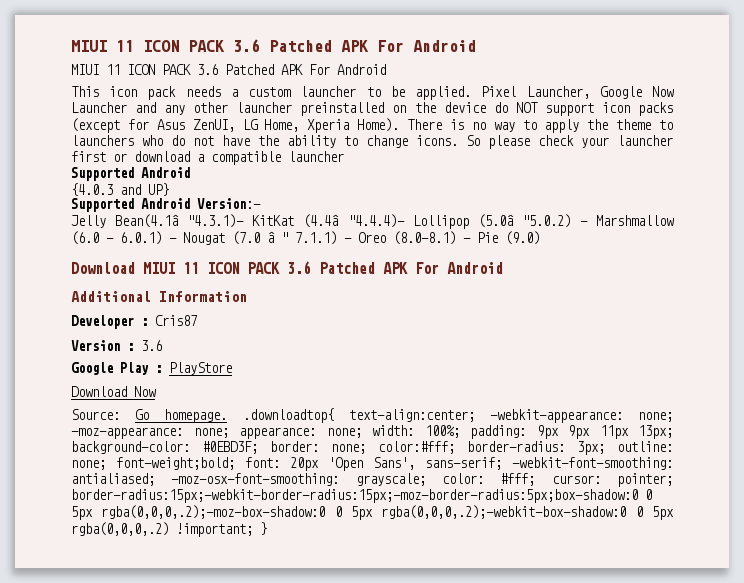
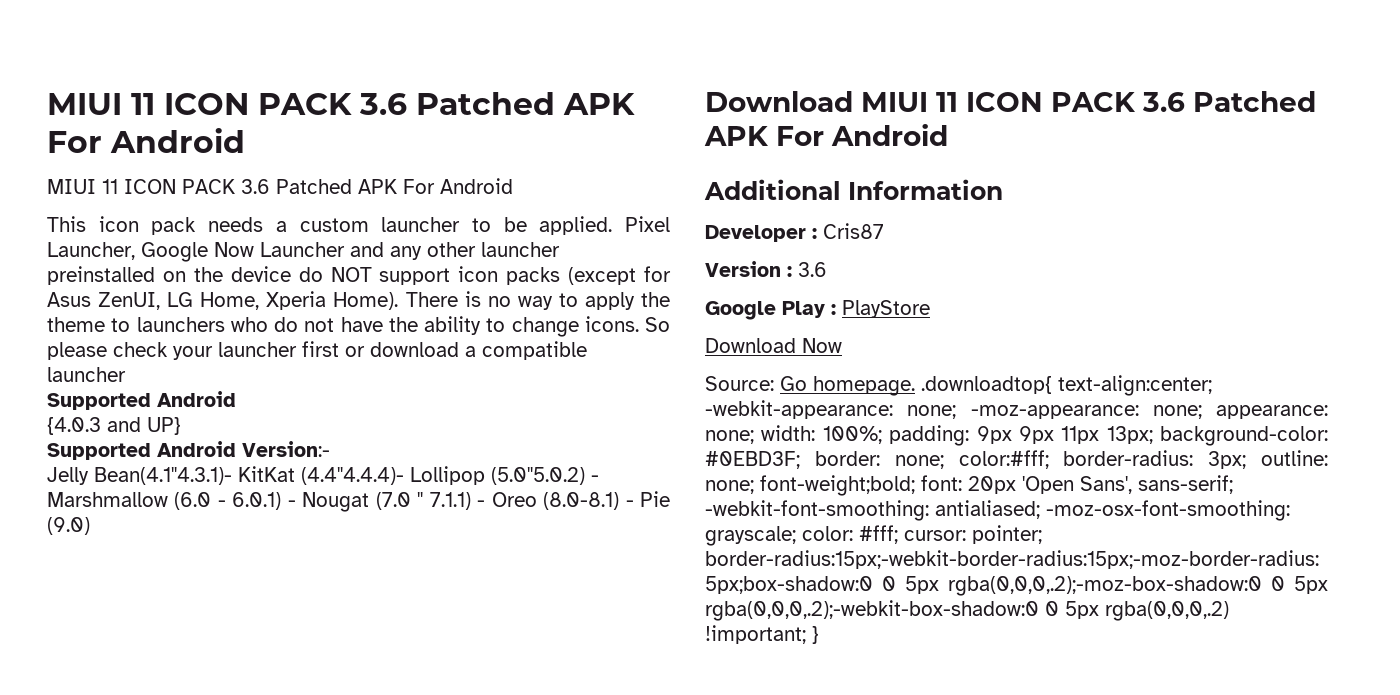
[115,214,571,229] Bean(4.1â "4.3.1)- KitKat (4.4â "4.4.4)- Lollipop (5.0â "5.0.2) -> [94,466,585,485] Bean(4.1"4.3.1)- KitKat (4.4"4.4.4)- Lollipop (5.0"5.0.2)
[267,231,275,243] â -> (411, 501) none

